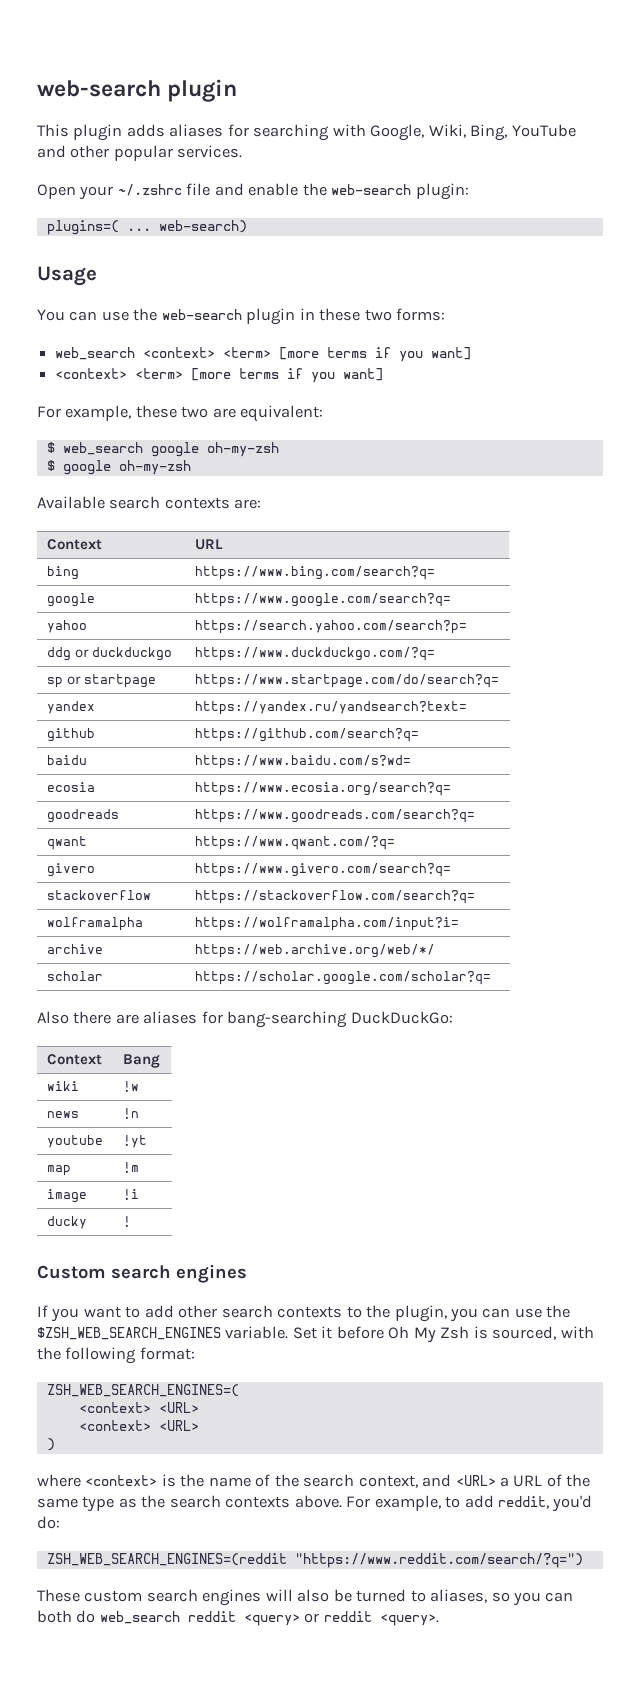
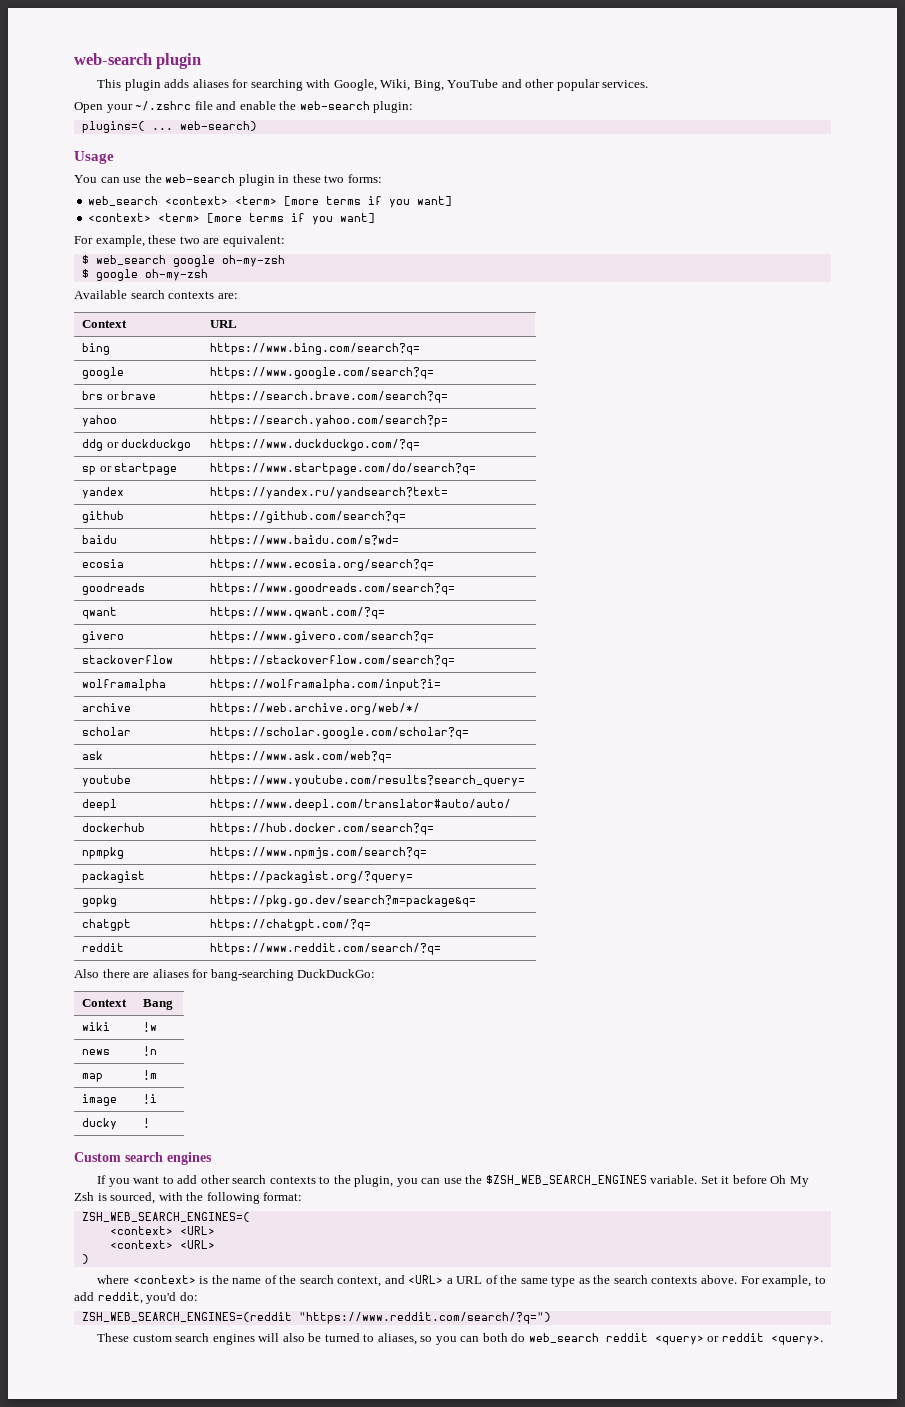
(451, 600) none -> [82,391,157,400] [210,391,449,403] // brs or brave | https://search.brave.com/search?q=
(491, 978) none -> [82,751,104,760] [210,751,393,763] [82,775,132,787] [210,775,526,787] [82,799,118,811] [210,799,512,811] [82,823,146,832] [210,823,435,835] [82,847,125,859] [210,847,428,859] [82,871,146,883] [210,871,414,883] [82,895,118,907] [210,895,477,907] [82,919,132,931] [210,919,372,931] [82,943,125,952] [210,943,442,955] // ask | https://www.ask.com/web?q= // youtube | https://www.youtube.com/results?search_query= // deepl | https://www.deepl.com/translator#auto/auto/ // dockerhub | https://hub.docker.com/search?q= // npmpkg | https://www.npmjs.com/search?q= // packagist | https://packagist.org/?query= // gopkg | https://pkg.go.dev/search?m=package&q= // chatgpt | https://chatgpt.com/?q= // reddit | https://www.reddit.com/search/?q=
[46,1135,103,1148] [122,1135,147,1148] // youtube | !yt -> (158, 1051) none

